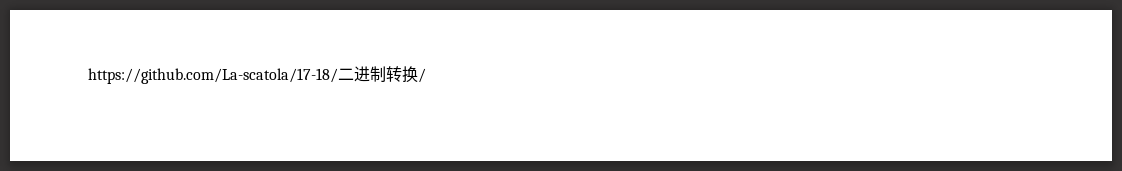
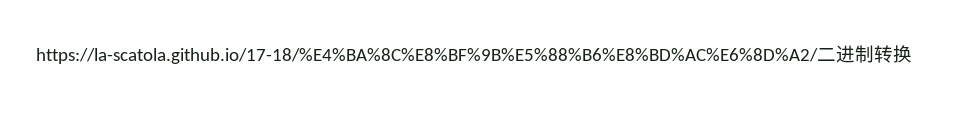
[88,68,338,84] https://github.com/La-scatola/17-18/ -> [36,48,818,64] https://la-scatola.github.io/17-18/%E4%BA%8C%E8%BF%9B%E5%88%B6%E8%BD%AC%E6%8D%A2/
[418,68,426,83] / -> (912, 54) none

